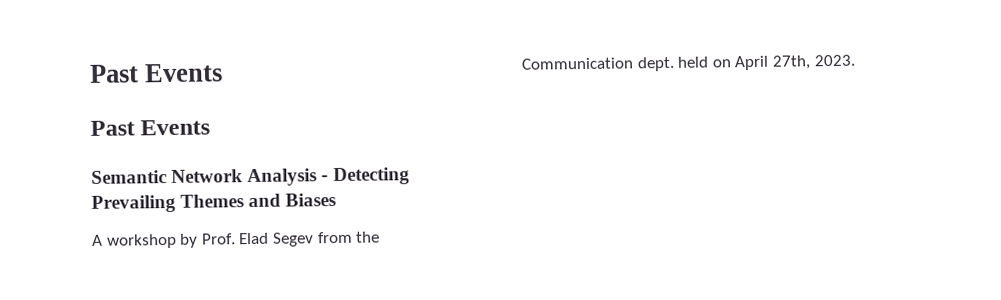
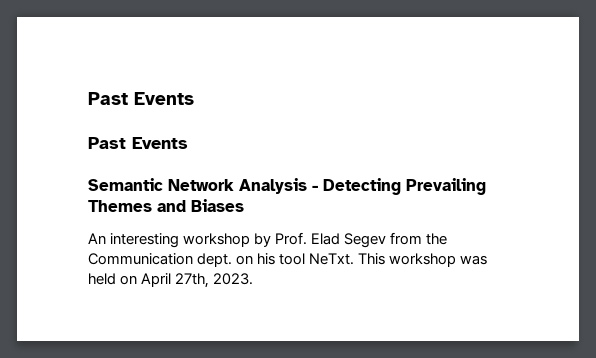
[91,234,103,246] A -> [88,233,180,248] An interesting
(675, 64) none -> [236,253,488,267] on his tool NeTxt. This workshop was

